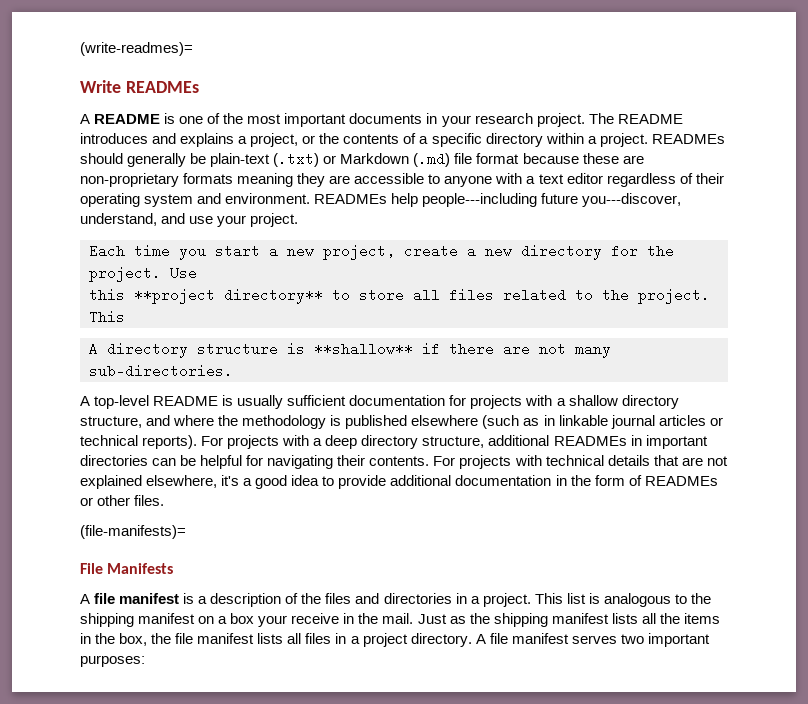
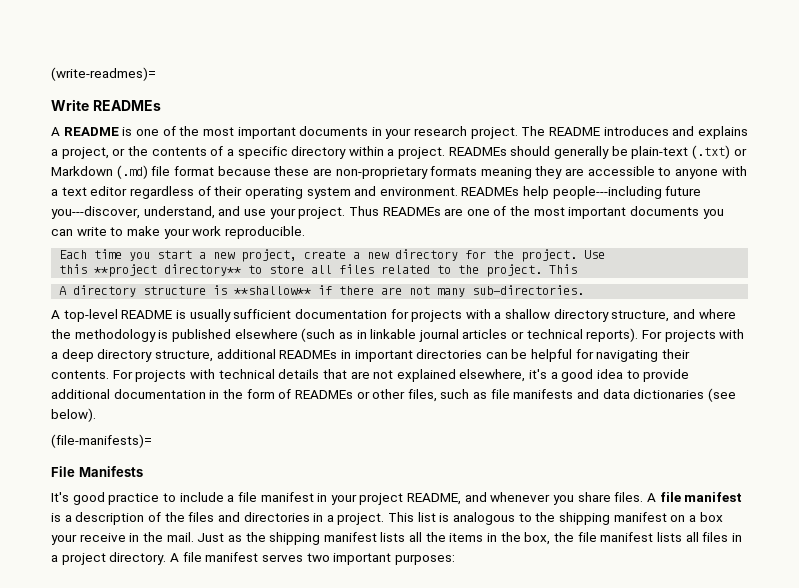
(299, 220) none -> [348,206,724,219] [51,226,305,239] Thus READMEs are one of the most important documents you can write to make your work reproducible.
[134,495,165,506] [80,525,186,539] [80,563,174,574] files. // (file-manifests)= // File Manifests // -> [407,388,736,402] [51,408,96,422] [51,434,152,448] [51,466,143,477] [51,492,644,505] files, such as file manifests and data dictionaries (see below). // (file-manifests)= // File Manifests // It's good practice to include a file manifest in your project README, and whenever you share files.

